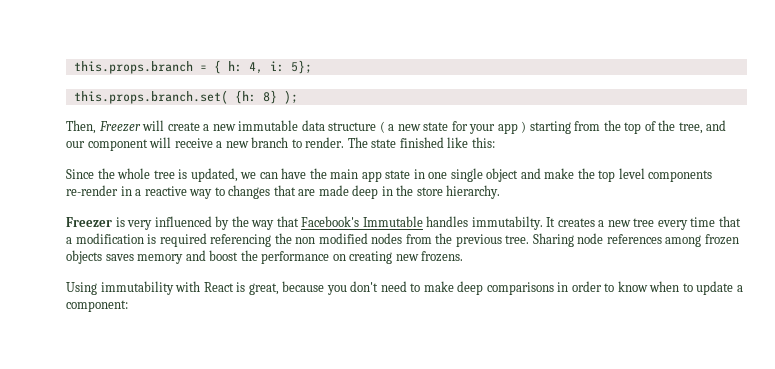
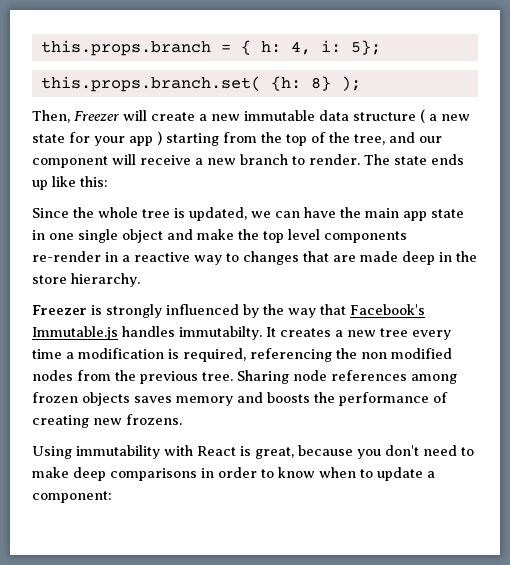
[399,137,444,148] finished -> [431,154,464,165] [32,180,48,190] ends up
[127,220,153,230] very -> [106,304,162,318] strongly
[362,216,423,227] Immutable -> [32,326,118,340] Immutable.js
[718,216,741,227] that -> (62, 354) none
[159,233,207,247] required -> [183,348,246,362] required,
[209,250,239,261] boost -> [267,392,310,403] boosts
[332,254,346,261] on -> [433,392,448,403] of

